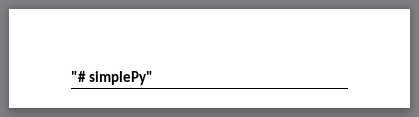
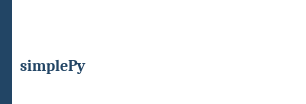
[71,71,153,85] "# simplePy" -> [20,59,86,74] simplePy

